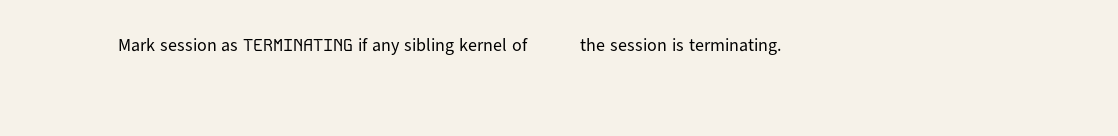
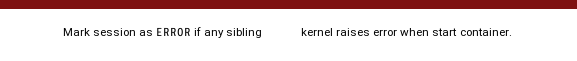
[243,39,354,51] TERMINATING -> [155,27,191,37] ERROR
[511,38,781,55] of the session is terminating. -> [336,28,512,36] raises error when start container.

